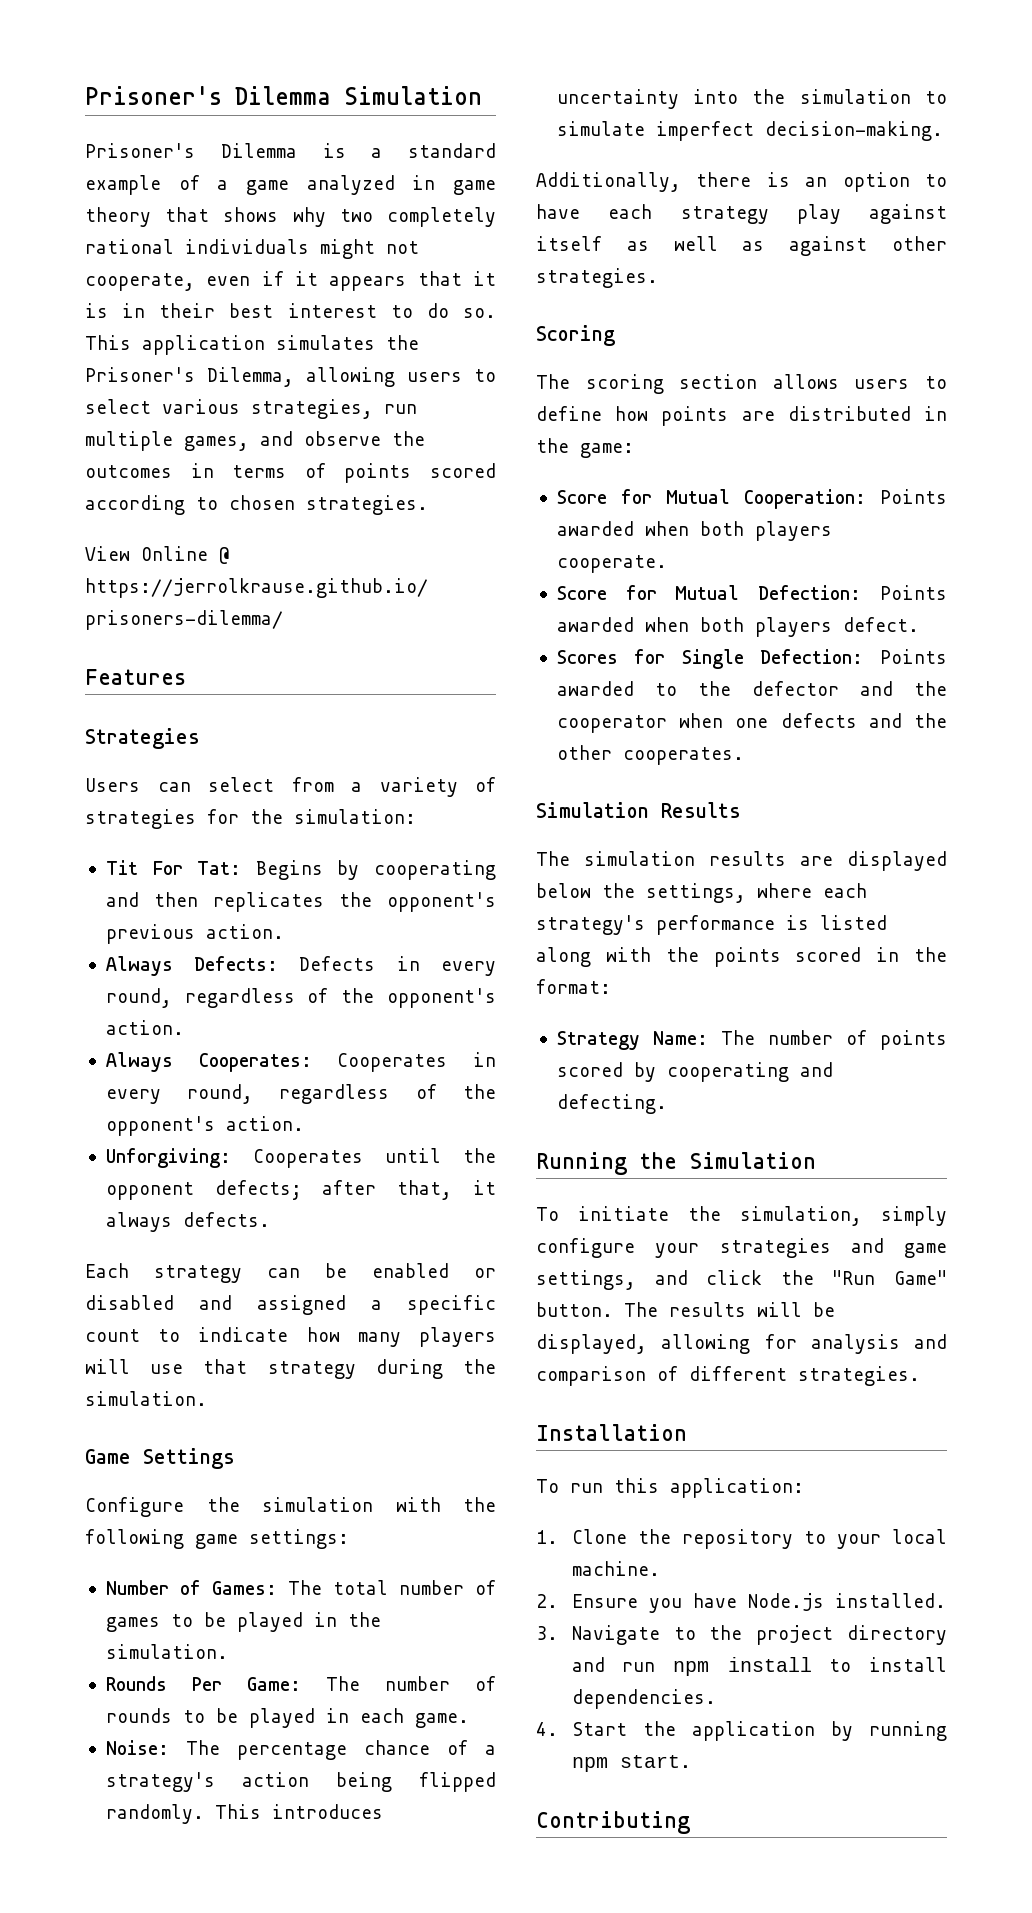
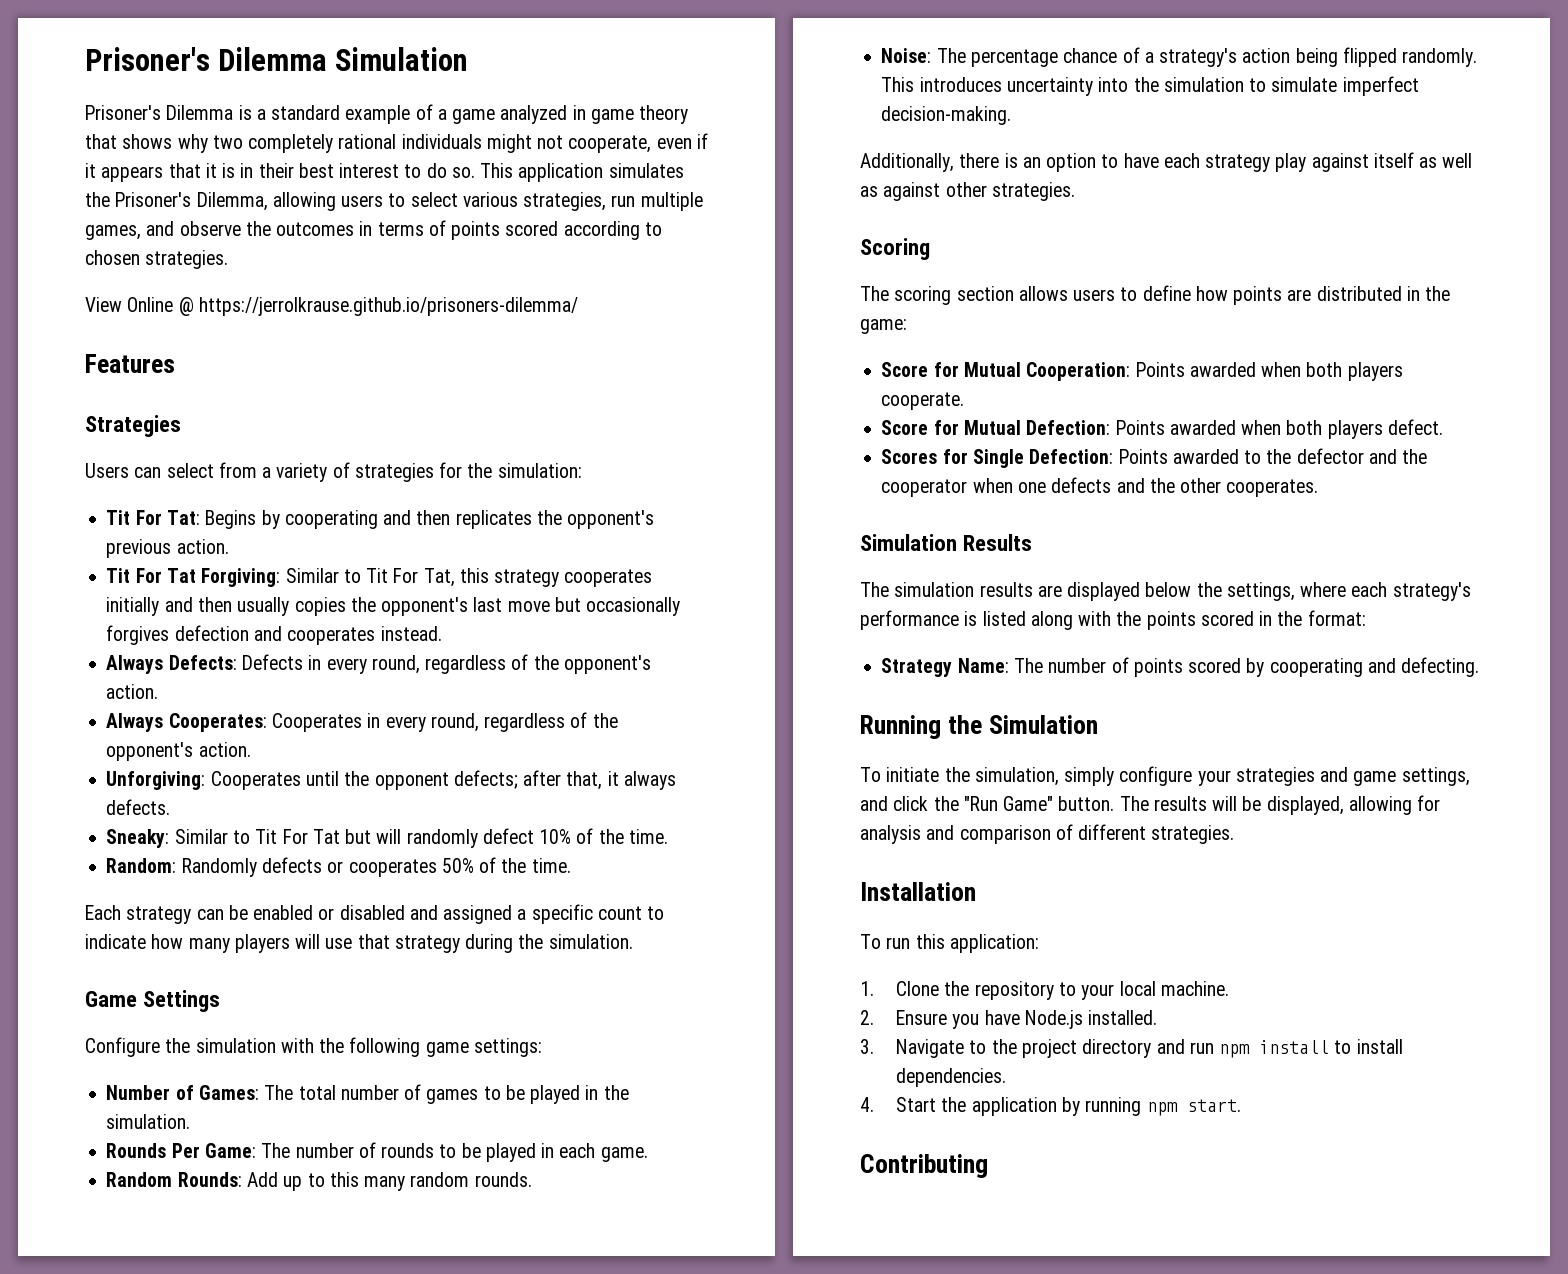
(284, 931) none -> [106,568,653,587] [106,597,681,616] [106,625,442,645] // Tit For Tat Forgiving: Similar to Tit For Tat, this strategy cooperates initially and then usually copies the opponent's last move but occasionally forgives defection and cooperates instead.
(270, 1219) none -> [106,828,668,848] [106,857,571,877] // Sneaky: Similar to Tit For Tat but will randomly defect 10% of the time. // Random: Randomly defects or cooperates 50% of the time.
(469, 1720) none -> [106,1172,532,1191] // Random Rounds: Add up to this many random rounds.

